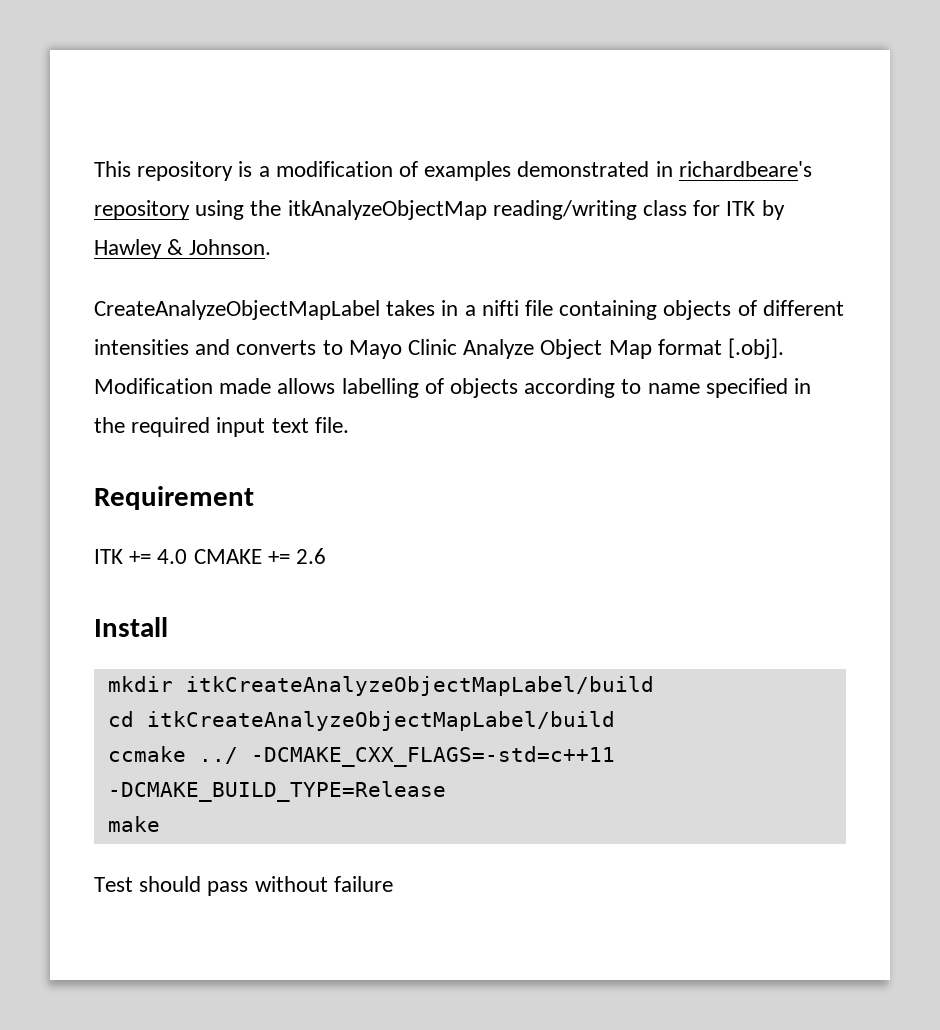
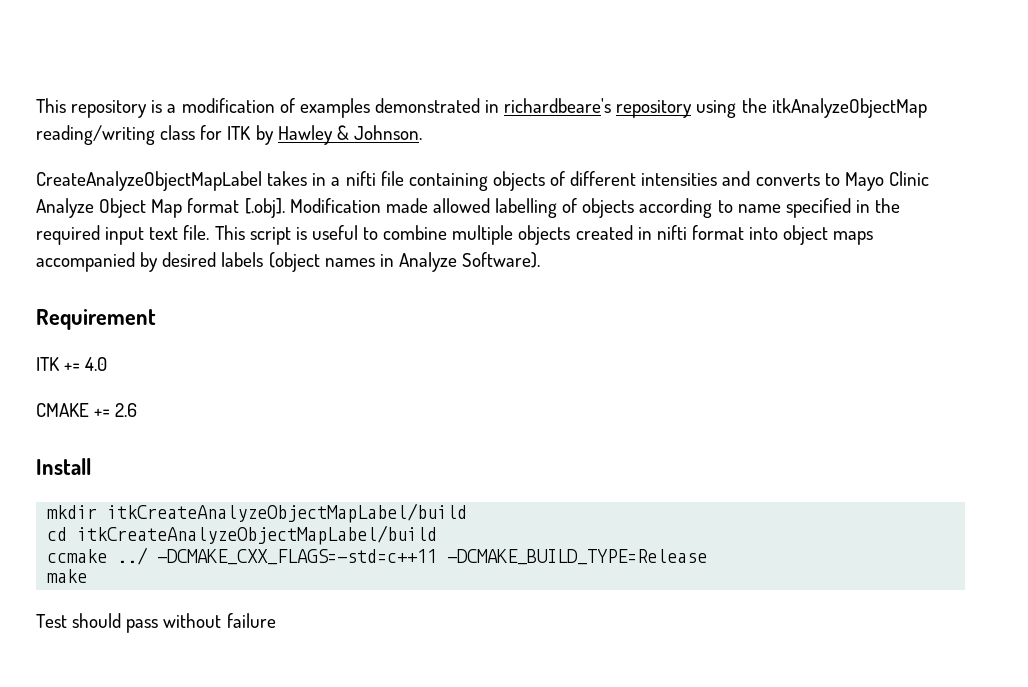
[277,378,336,394] allows -> [432,198,490,213] allowed
(349, 425) none -> [214,225,874,245] [36,252,541,272] This script is useful to combine multiple objects created in nifti format into object maps accompanied by desired labels (object names in Analyze Software).
(188, 556) none -> (108, 364) //

